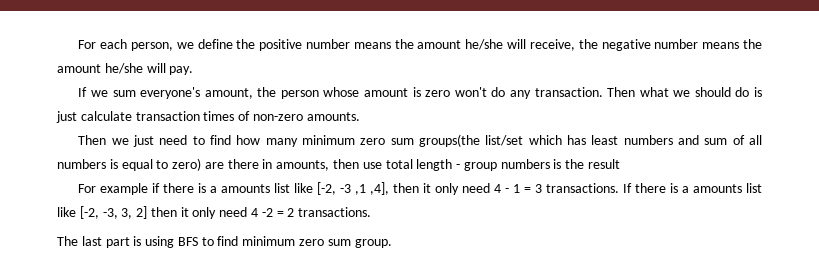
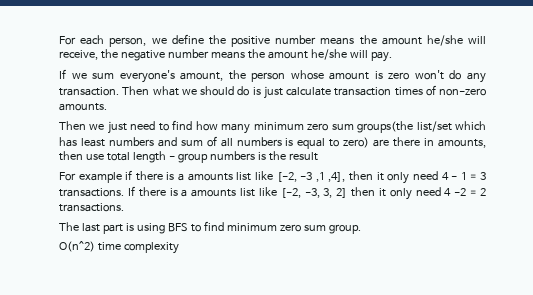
(392, 243) none -> [59,241,179,254] // O(n^2) time complexity

